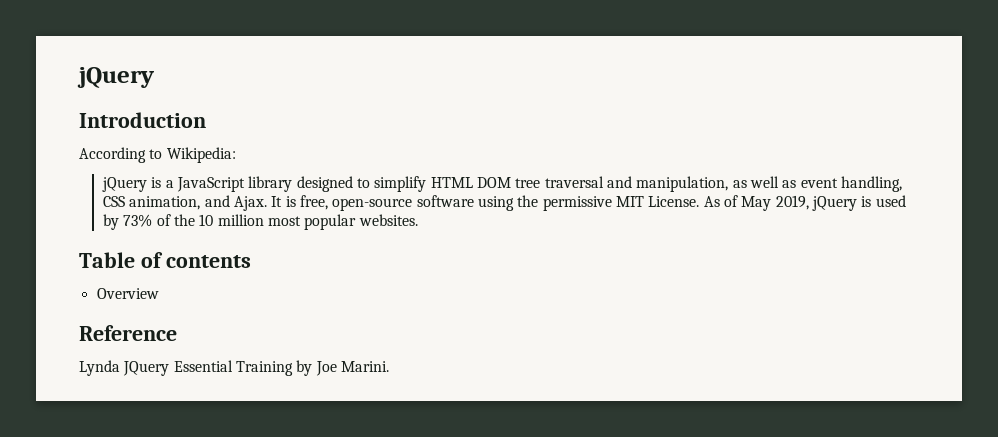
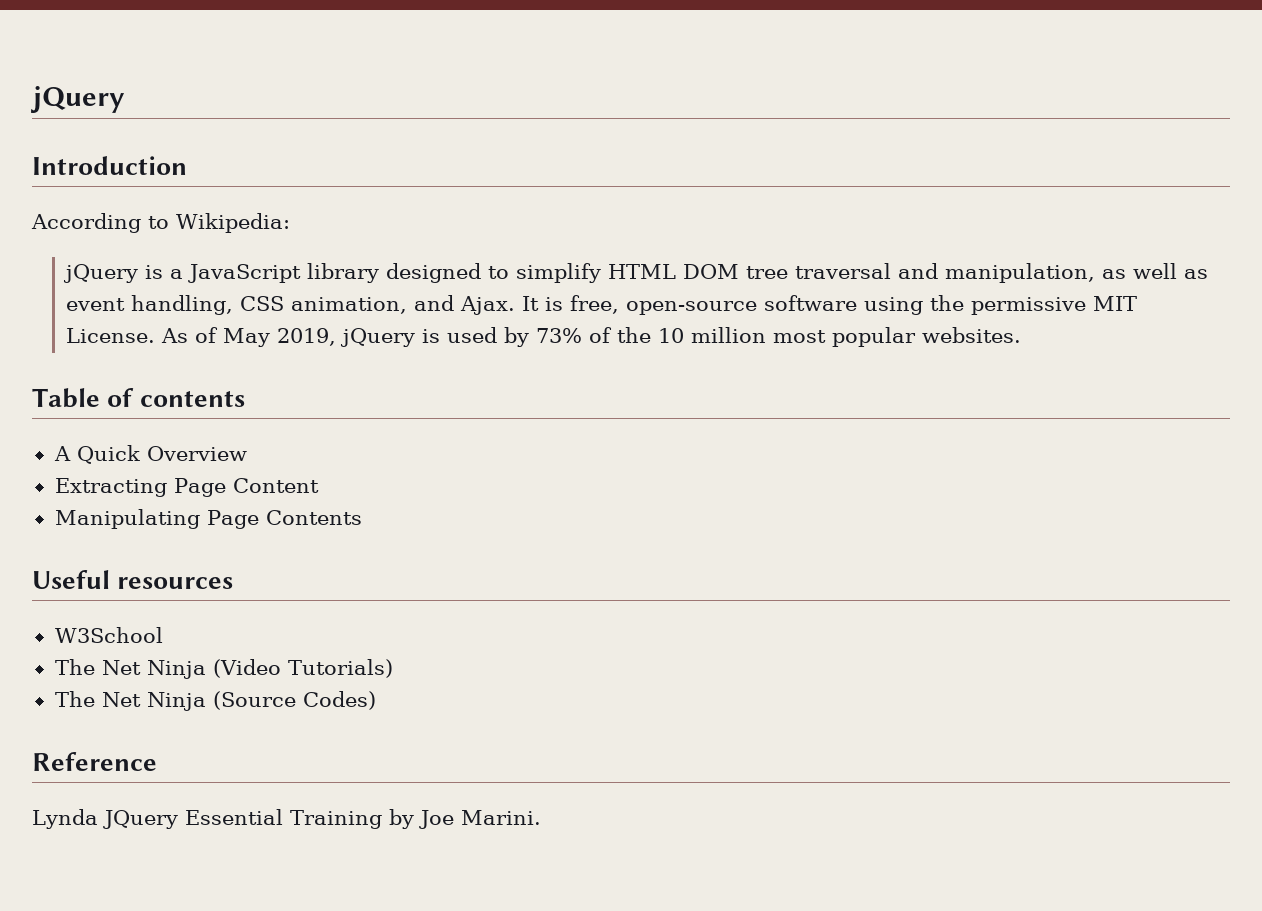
(251, 261) none -> [53,445,140,464] A Quick
(159, 293) none -> [54,478,319,497] [54,509,362,529] [32,570,234,589] [54,627,163,643] [54,659,393,679] [54,691,376,711] // Extracting Page Content // Manipulating Page Contents // Useful resources // W3School // The Net Ninja (Video Tutorials) // The Net Ninja (Source Codes)

